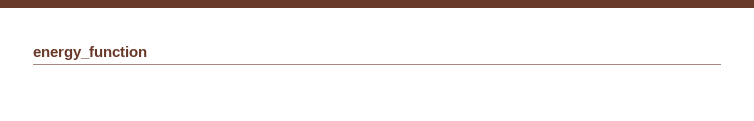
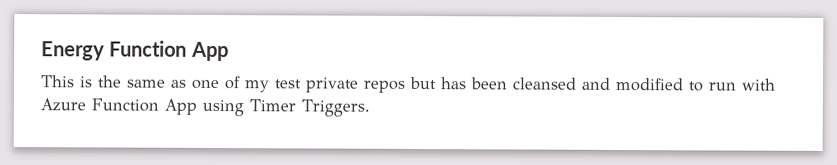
[33,46,147,60] energy_function -> [41,40,229,62] [40,75,776,93] [40,98,370,117] Energy Function App // This is the same as one of my test private repos but has been cleansed and modified to run with Azure Function App using Timer Triggers.

